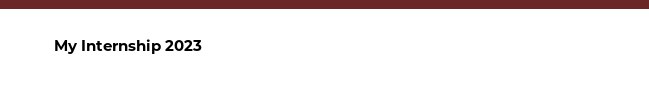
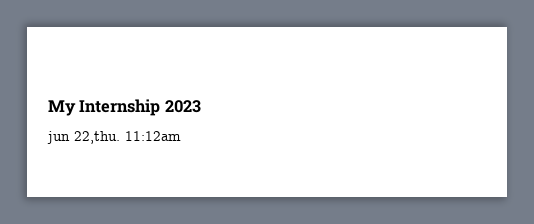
(203, 45) none -> [47,131,181,144] // jun 22,thu. 11:12am

